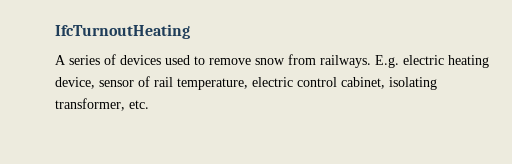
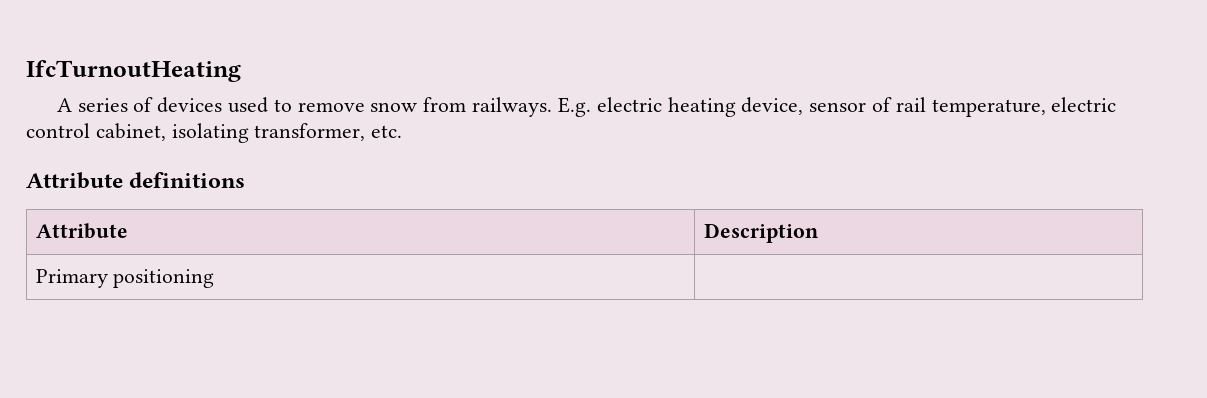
(149, 104) none -> [26,172,246,189] [35,223,128,239] [703,223,819,243] [35,269,215,288] // Attribute definitions // Attribute | Description // Primary positioning |

